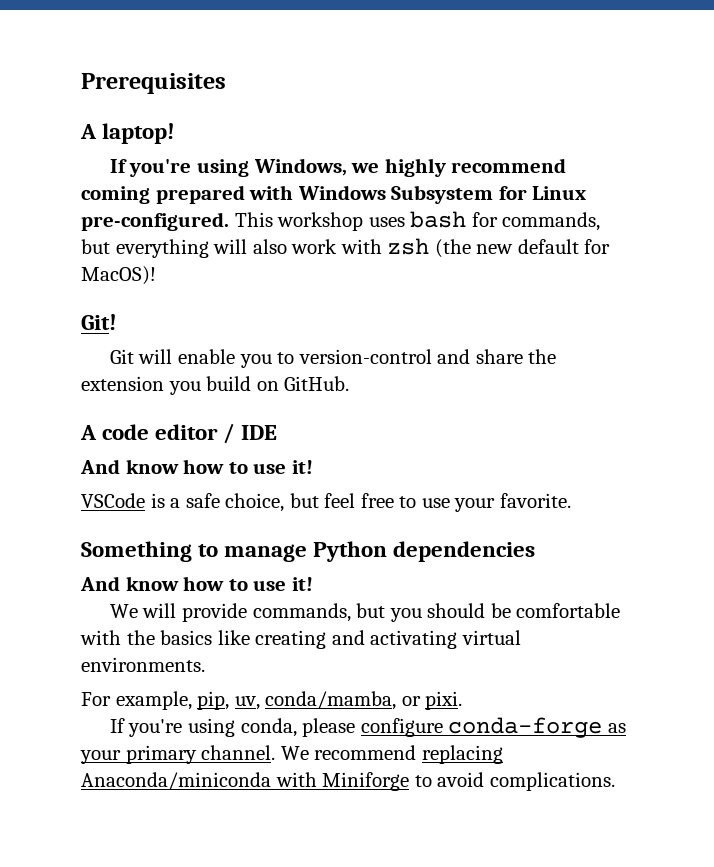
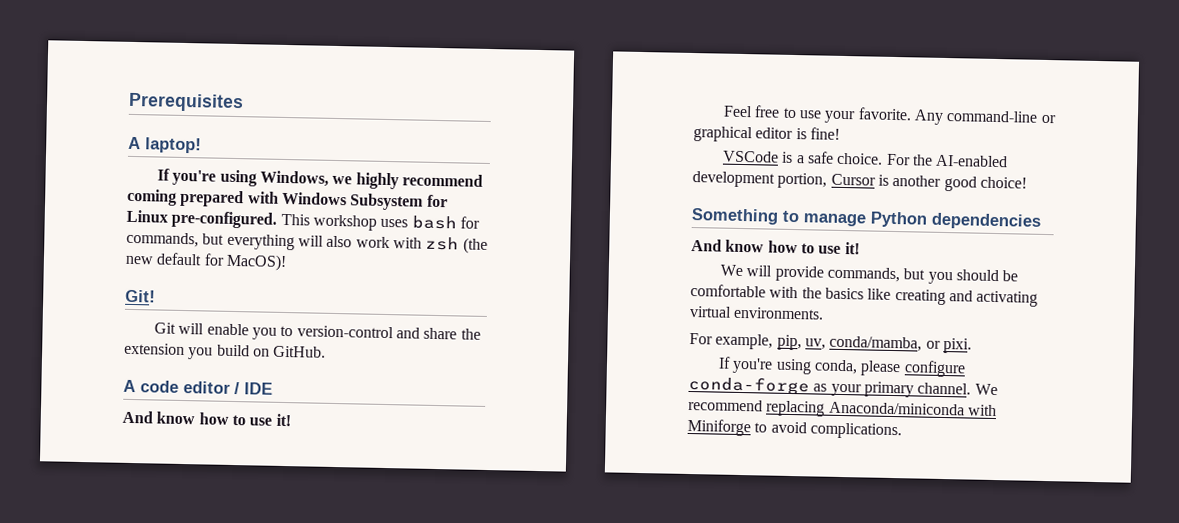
[81,493,356,512] VSCode is a safe choice, but feel -> [723,105,754,118] Feel
(571, 500) none -> [913,109,1056,125] [693,126,840,143] [722,150,1009,168] [692,171,1027,192] Any command-line or graphical editor is fine! // VSCode is a safe choice. For the AI-enabled development portion, Cursor is another good choice!

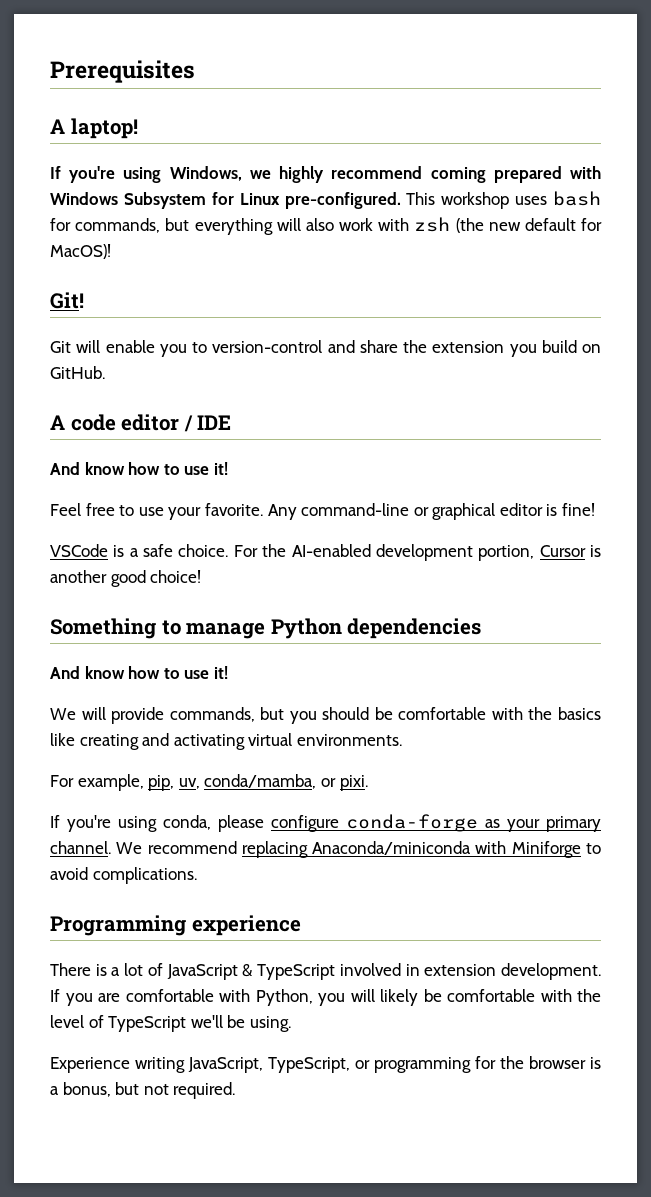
(902, 431) none -> [50,915,301,936] [50,963,601,980] [50,989,601,1006] [50,1015,291,1032] [50,1056,601,1073] [50,1082,236,1099] // Programming experience // There is a lot of JavaScript & TypeScript involved in extension development. If you are comfortable with Python, you will likely be comfortable with the level of TypeScript we'll be using. // Experience writing JavaScript, TypeScript, or programming for the browser is a bonus, but not required.

